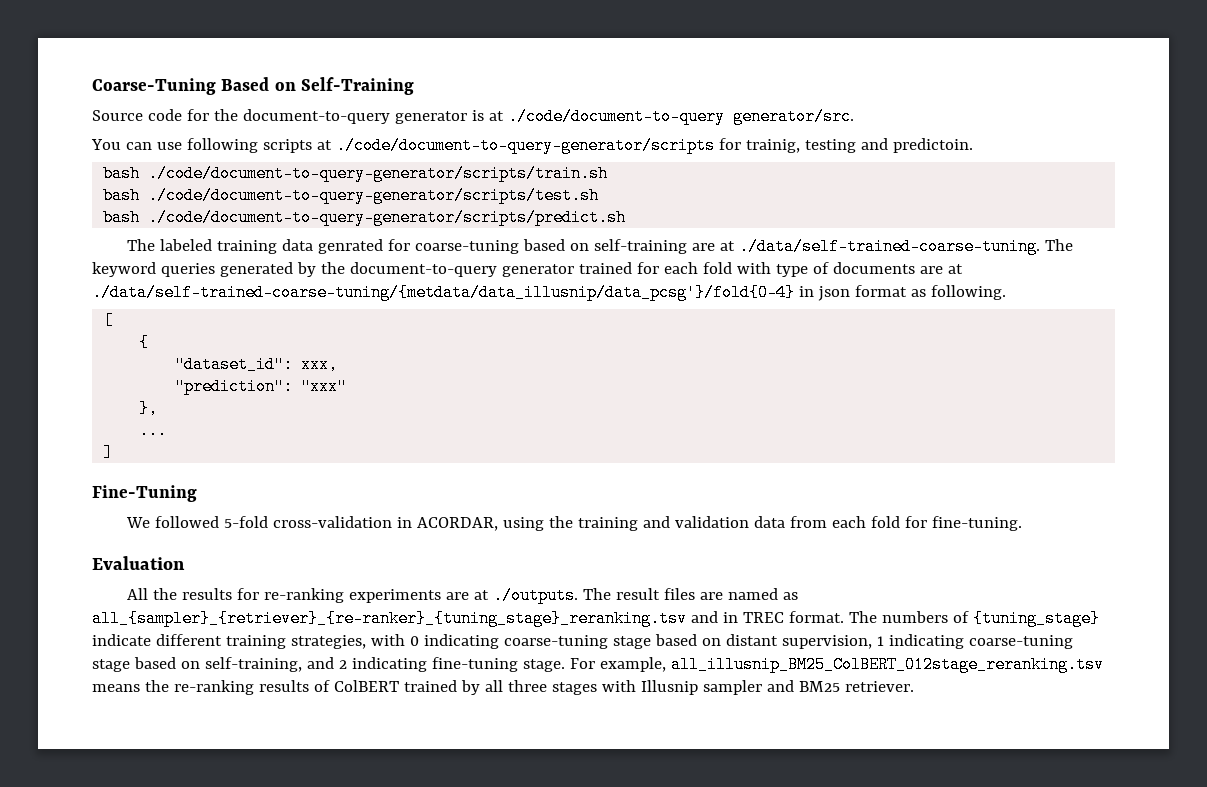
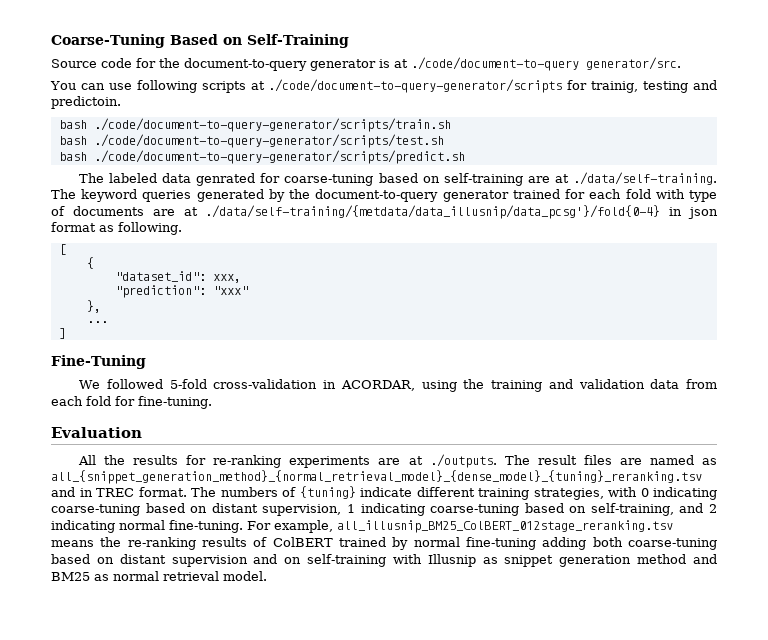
[216,240,277,254] training -> (158, 178) none
[738,238,1040,255] ./data/self-trained-coarse-tuning. -> [573,172,717,185] ./data/self-training.
[92,284,795,301] ./data/self-trained-coarse-tuning/{metdata/data_illusnip/data_pcsg'}/fold{0-4} -> [205,205,661,219] ./data/self-training/{metdata/data_illusnip/data_pcsg'}/fold{0-4}
[92,610,687,627] all_{sampler}_{retriever}_{re-ranker}_{tuning_stage}_reranking.tsv -> [51,470,702,484] all_{snippet_generation_method}_{normal_retrieval_model}_{dense_model}_{tuning}_reranking.tsv
[972,610,1100,627] {tuning_stage} -> [299,486,356,499] {tuning}
[612,636,651,649] stage -> (140, 510) none
[92,659,130,672] stage -> (520, 510) none
[431,657,565,672] fine-tuning stage. -> [119,520,243,533] normal fine-tuning.
[484,680,914,695] all three stages with Illusnip sampler and BM25 retriever. -> [413,537,717,550] [51,554,717,567] [51,571,267,581] normal fine-tuning adding both coarse-tuning based on distant supervision and on self-training with Illusnip as snippet generation method and BM25 as normal retrieval model.

